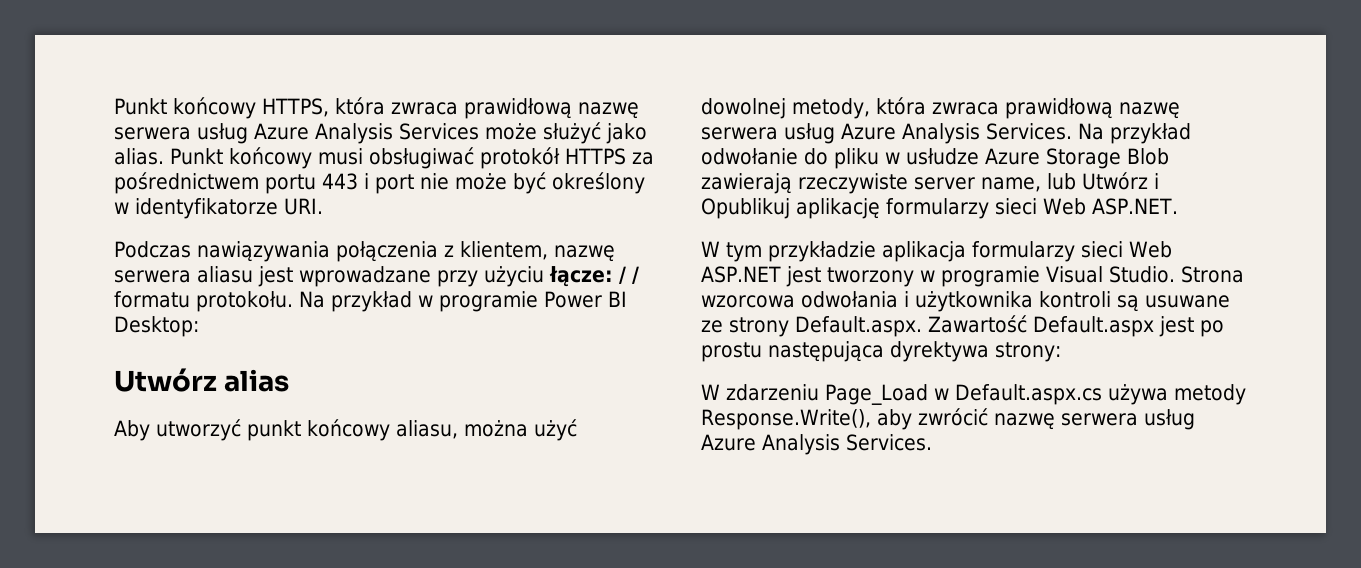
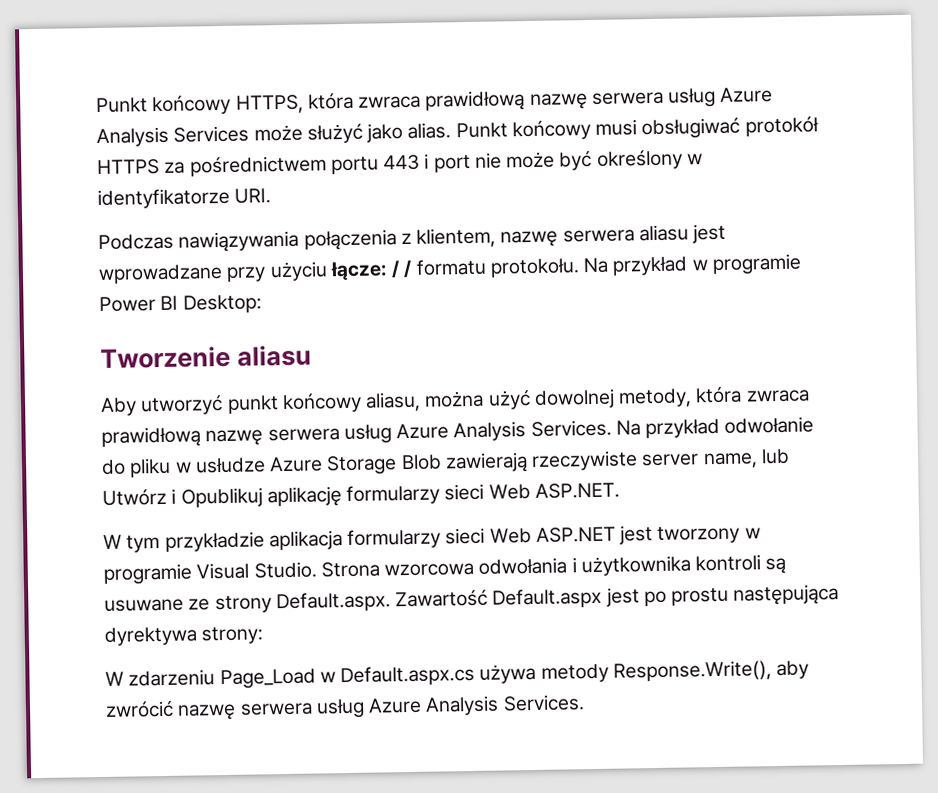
[114,368,290,392] Utwórz alias -> [100,344,313,369] Tworzenie aliasu

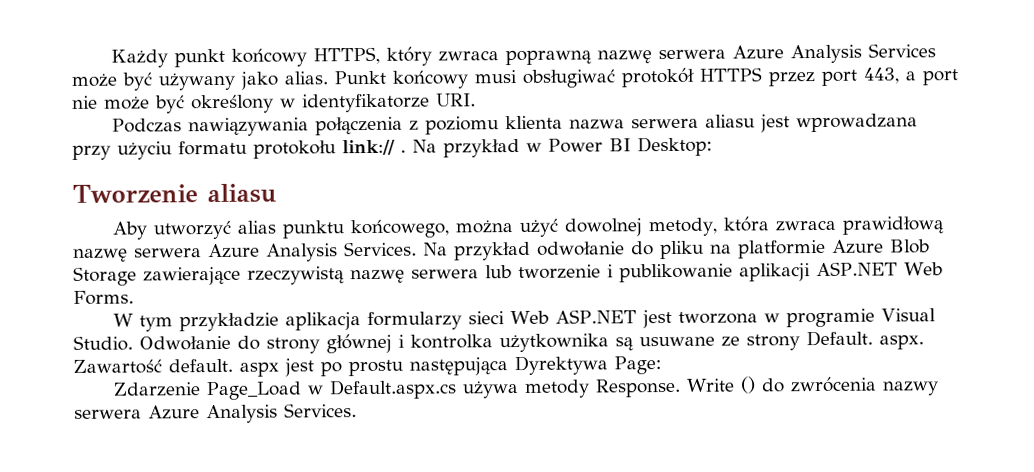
[96,87,717,116] Punkt końcowy HTTPS, która zwraca prawidłową nazwę serwera usług -> [110,46,726,68] Każdy punkt końcowy HTTPS, który zwraca poprawną nazwę serwera
[306,123,363,144] służyć -> [122,72,236,91] być używany
[164,153,430,177] za pośrednictwem portu 443 i -> [768,67,916,87] przez port 443, a
[416,227,559,248] klientem, nazwę -> [424,115,625,135] poziomu klienta nazwa
[98,263,223,284] wprowadzane -> [795,113,918,133] wprowadzana
[329,258,580,281] łącze: / / formatu protokołu. -> [178,139,406,159] formatu protokołu link:// .
[711,253,802,276] programie -> (542, 147) none
[226,391,422,414] punkt końcowy aliasu, -> [236,219,450,239] alias punktu końcowego,
[343,424,392,445] usług -> (202, 253) none
[175,448,790,476] [102,482,620,508] w usłudze Azure Storage Blob zawierają rzeczywiste server name, lub Utwórz i Opublikuj aplikację formularzy sieci Web ASP.NET. -> [710,239,930,259] [73,261,943,286] [73,290,134,305] na platformie Azure Blob Storage zawierające rzeczywistą nazwę serwera lub tworzenie i publikowanie aplikacji ASP.NET Web Forms.
[657,525,741,544] tworzony -> [677,311,758,324] tworzona
[320,554,787,578] [104,584,840,614] [104,626,264,646] [105,669,216,687] Strona wzorcowa odwołania i użytkownika kontroli są usuwane ze strony Default.aspx. Zawartość Default.aspx jest po prostu następująca dyrektywa strony: // W zdarzeniu -> [139,330,924,354] [73,355,662,377] [112,382,201,397] Odwołanie do strony głównej i kontrolka użytkownika są usuwane ze strony Default. aspx. Zawartość default. aspx jest po prostu następująca Dyrektywa Page: // Zdarzenie
[612,660,810,682] [105,698,365,720] Response.Write(), aby zwrócić nazwę serwera usług -> [594,376,939,398] [74,409,142,419] Response. Write () do zwrócenia nazwy serwera

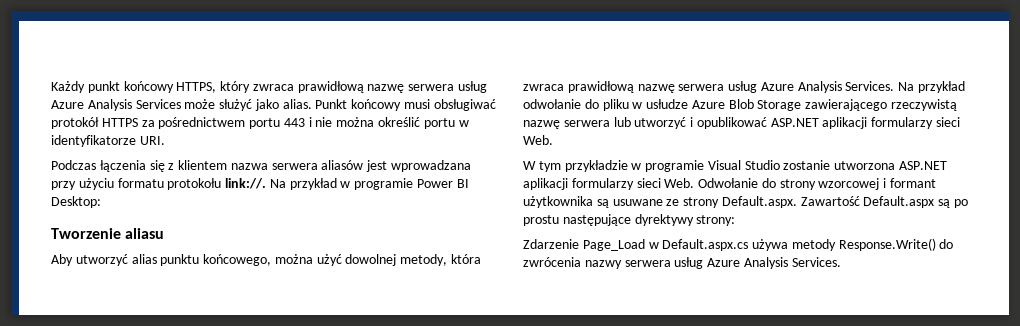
[504,49,726,66] poprawną nazwę serwera -> [297,81,488,93] prawidłową nazwę serwera usług
[122,72,236,91] być używany -> [219,99,253,111] służyć
[768,67,959,87] [72,94,274,114] przez port 443, a port nie może być określony -> [141,117,455,129] za pośrednictwem portu 443 i nie można określić portu
[187,115,563,137] nawiązywania połączenia z poziomu klienta -> [99,160,228,172] łączenia się z klientem
[704,114,755,128] aliasu -> [321,160,364,170] aliasów
[342,139,406,156] link:// . -> [225,178,267,189] link://.
(542, 147) none -> [354,178,414,190] programie
(202, 253) none -> [728,81,758,93] usług
[710,239,826,259] na platformie -> [632,99,689,109] w usłudze
[143,266,241,286] zawierające -> [805,99,888,111] zawierającego
[518,261,943,283] [73,290,134,305] [112,308,936,332] [73,333,493,354] tworzenie i publikowanie aplikacji ASP.NET Web Forms. // W tym przykładzie aplikacja formularzy sieci Web ASP.NET jest tworzona w programie Visual Studio. Odwołanie do strony głównej i kontrolka -> [634,117,961,129] [523,135,553,145] [523,160,948,172] [523,178,937,190] utworzyć i opublikować ASP.NET aplikacji formularzy sieci Web. // W tym przykładzie w programie Visual Studio zostanie utworzona ASP.NET aplikacji formularzy sieci Web. Odwołanie do strony wzorcowej i formant
[806,330,924,350] [73,355,662,377] Default. aspx. Zawartość default. aspx jest po prostu następująca Dyrektywa Page: -> [721,196,969,208] [523,214,736,226] Default.aspx. Zawartość Default.aspx są po prostu następujące dyrektywy strony:
[594,376,756,398] Response. Write () -> [838,238,936,251] Response.Write()
(142, 414) none -> [674,257,704,269] usług

